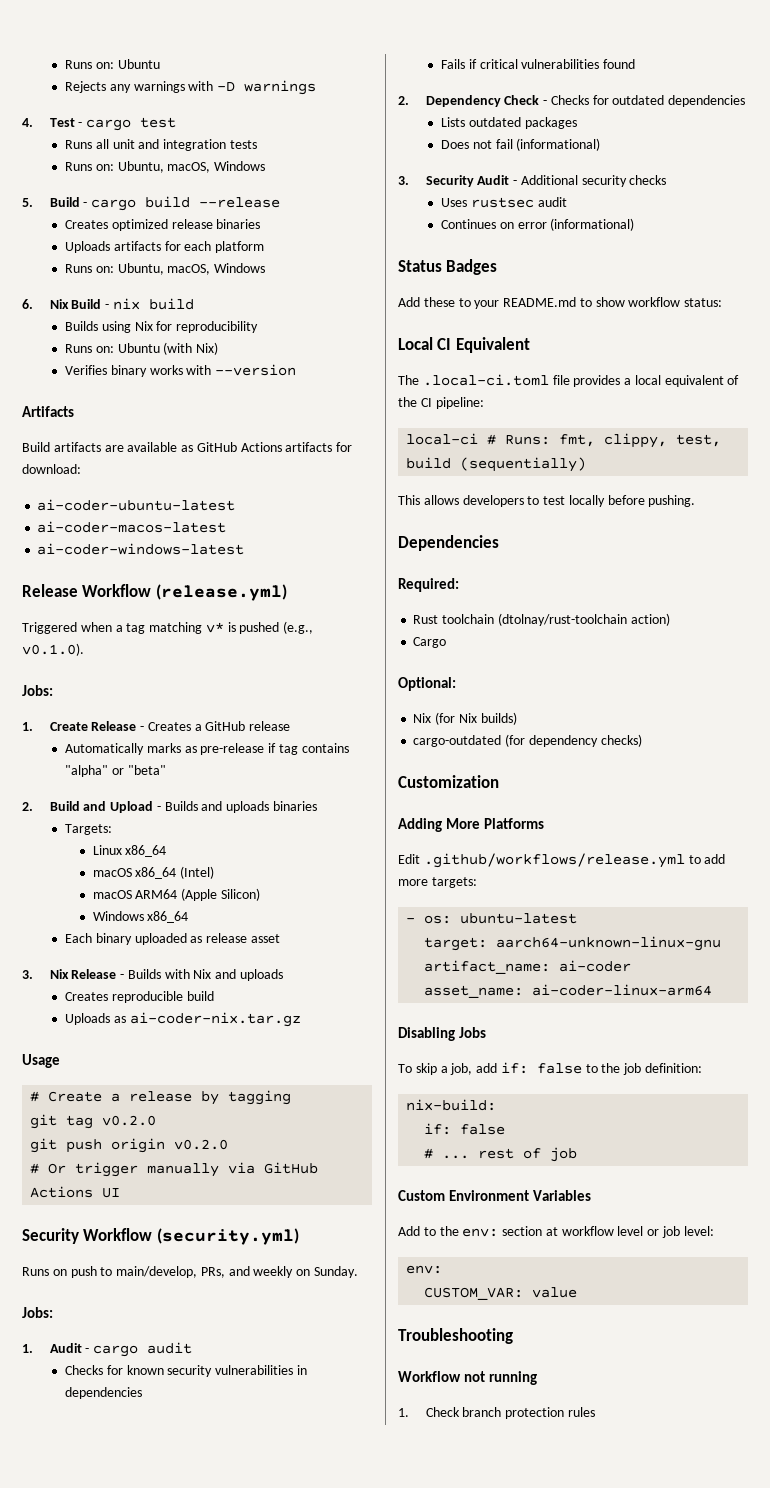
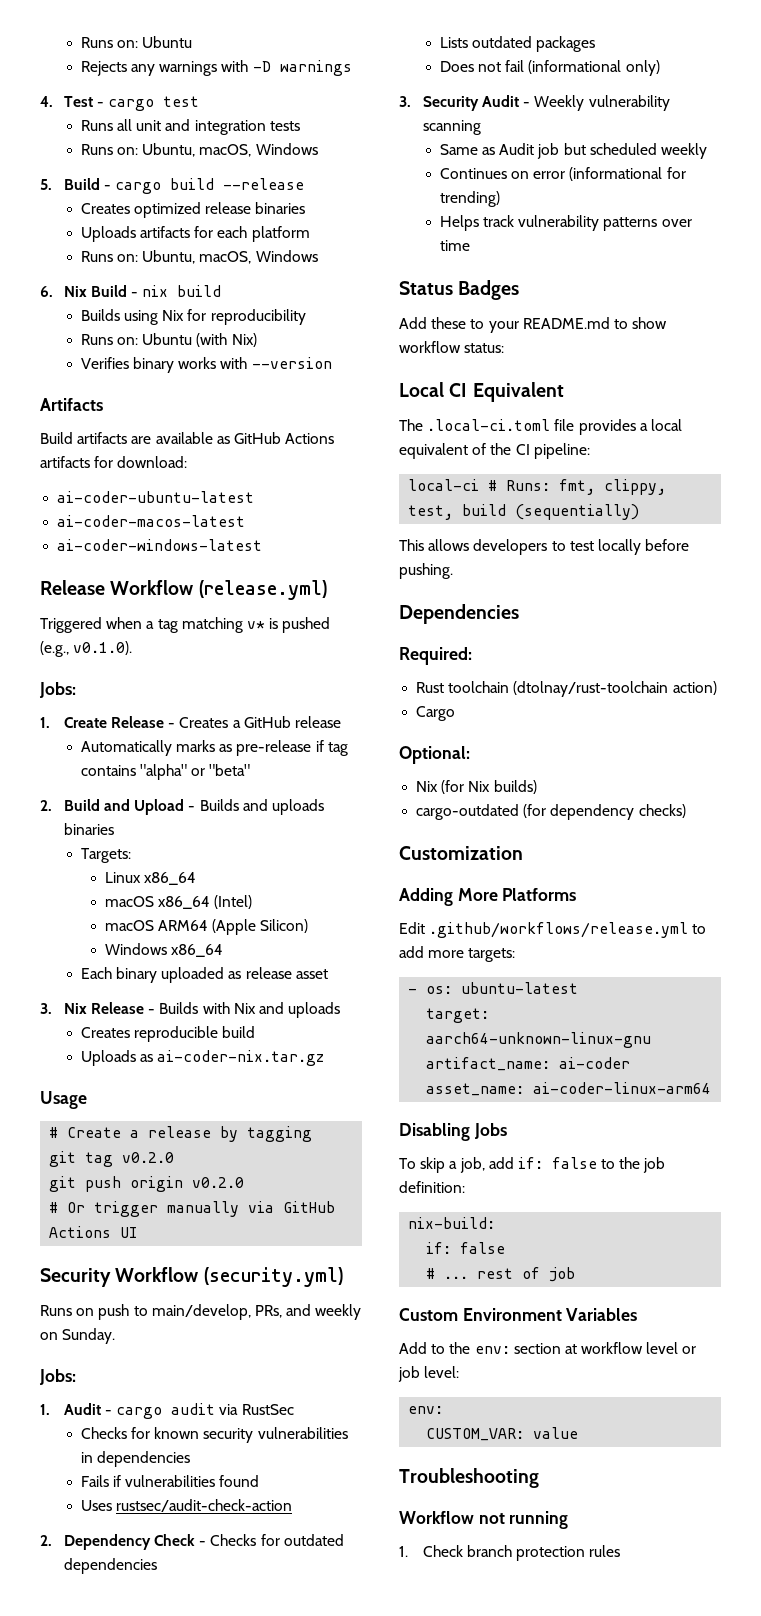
(193, 1348) none -> [219,1404,294,1415] via RustSec
[479,59,518,69] critical -> (122, 1481) none
(636, 64) none -> [80,1499,293,1512] // Uses rustsec/audit-check-action
[516,138,601,151] (informational) -> [528,60,660,76] (informational only)
[520,175,667,187] [440,197,567,208] [440,218,635,231] Additional security checks // Uses rustsec audit // Continues on error (informational) -> [534,95,670,111] [422,120,481,135] [439,143,707,159] [439,167,686,181] [439,191,500,207] [439,215,692,231] [439,240,470,251] Weekly vulnerability scanning // Same as Audit job but scheduled weekly // Continues on error (informational for trending) // Helps track vulnerability patterns over time

